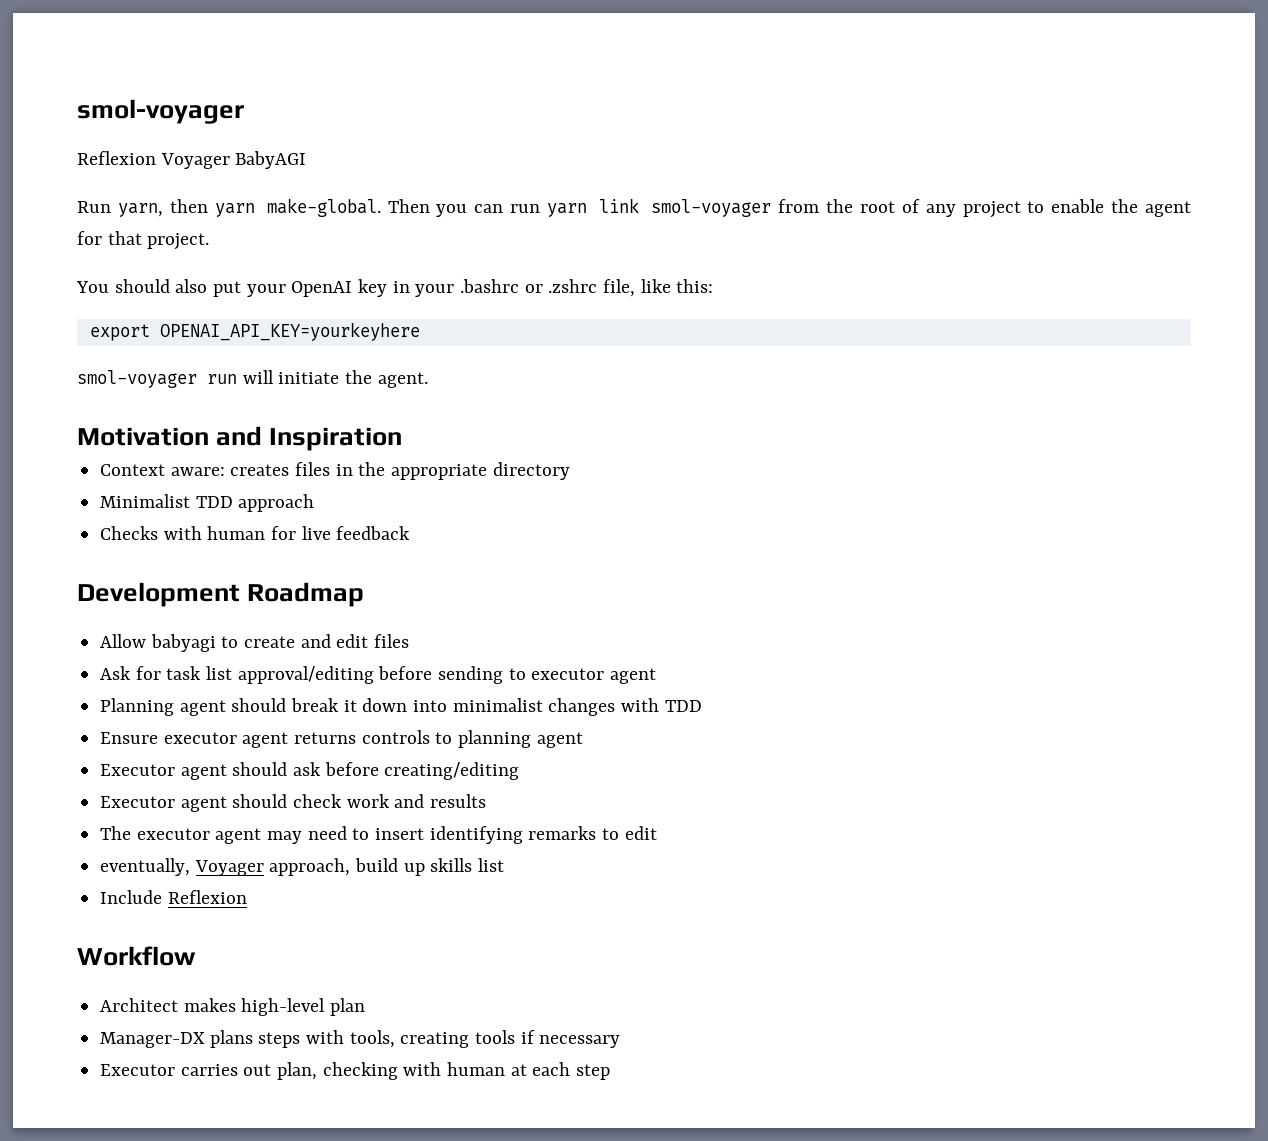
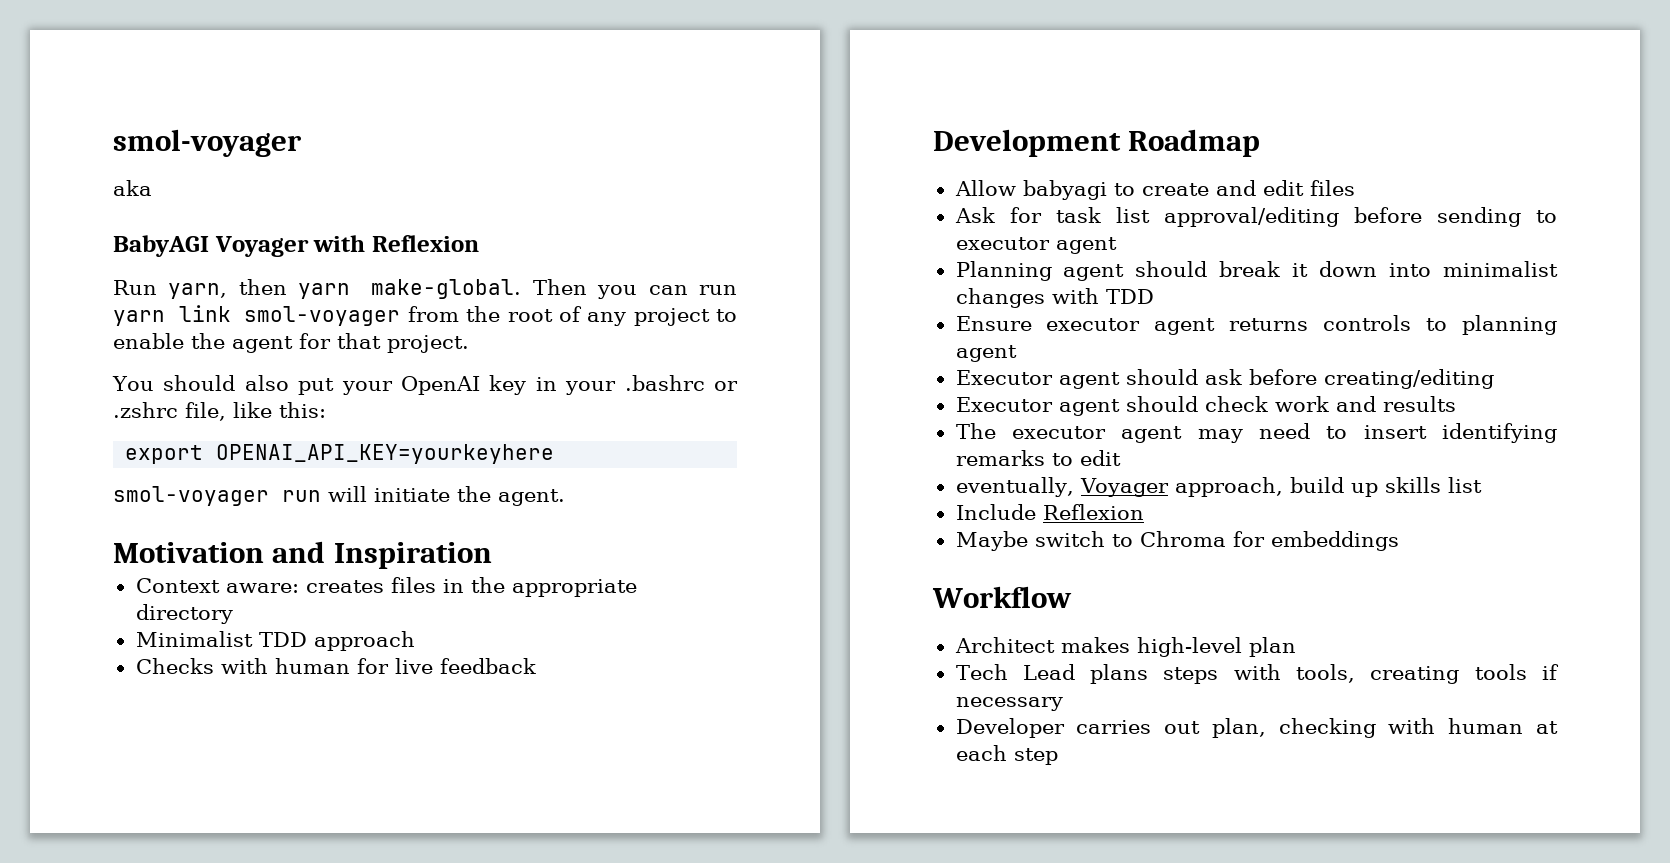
[77,151,307,169] Reflexion Voyager BabyAGI -> [113,180,152,196] [113,235,479,257] aka // BabyAGI Voyager with Reflexion
(247, 897) none -> [955,531,1399,551] // Maybe switch to Chroma for embeddings
[100,1032,206,1048] Manager-DX -> [955,664,1075,680] Tech Lead
[100,1064,176,1076] Executor -> [955,718,1065,738] Developer

